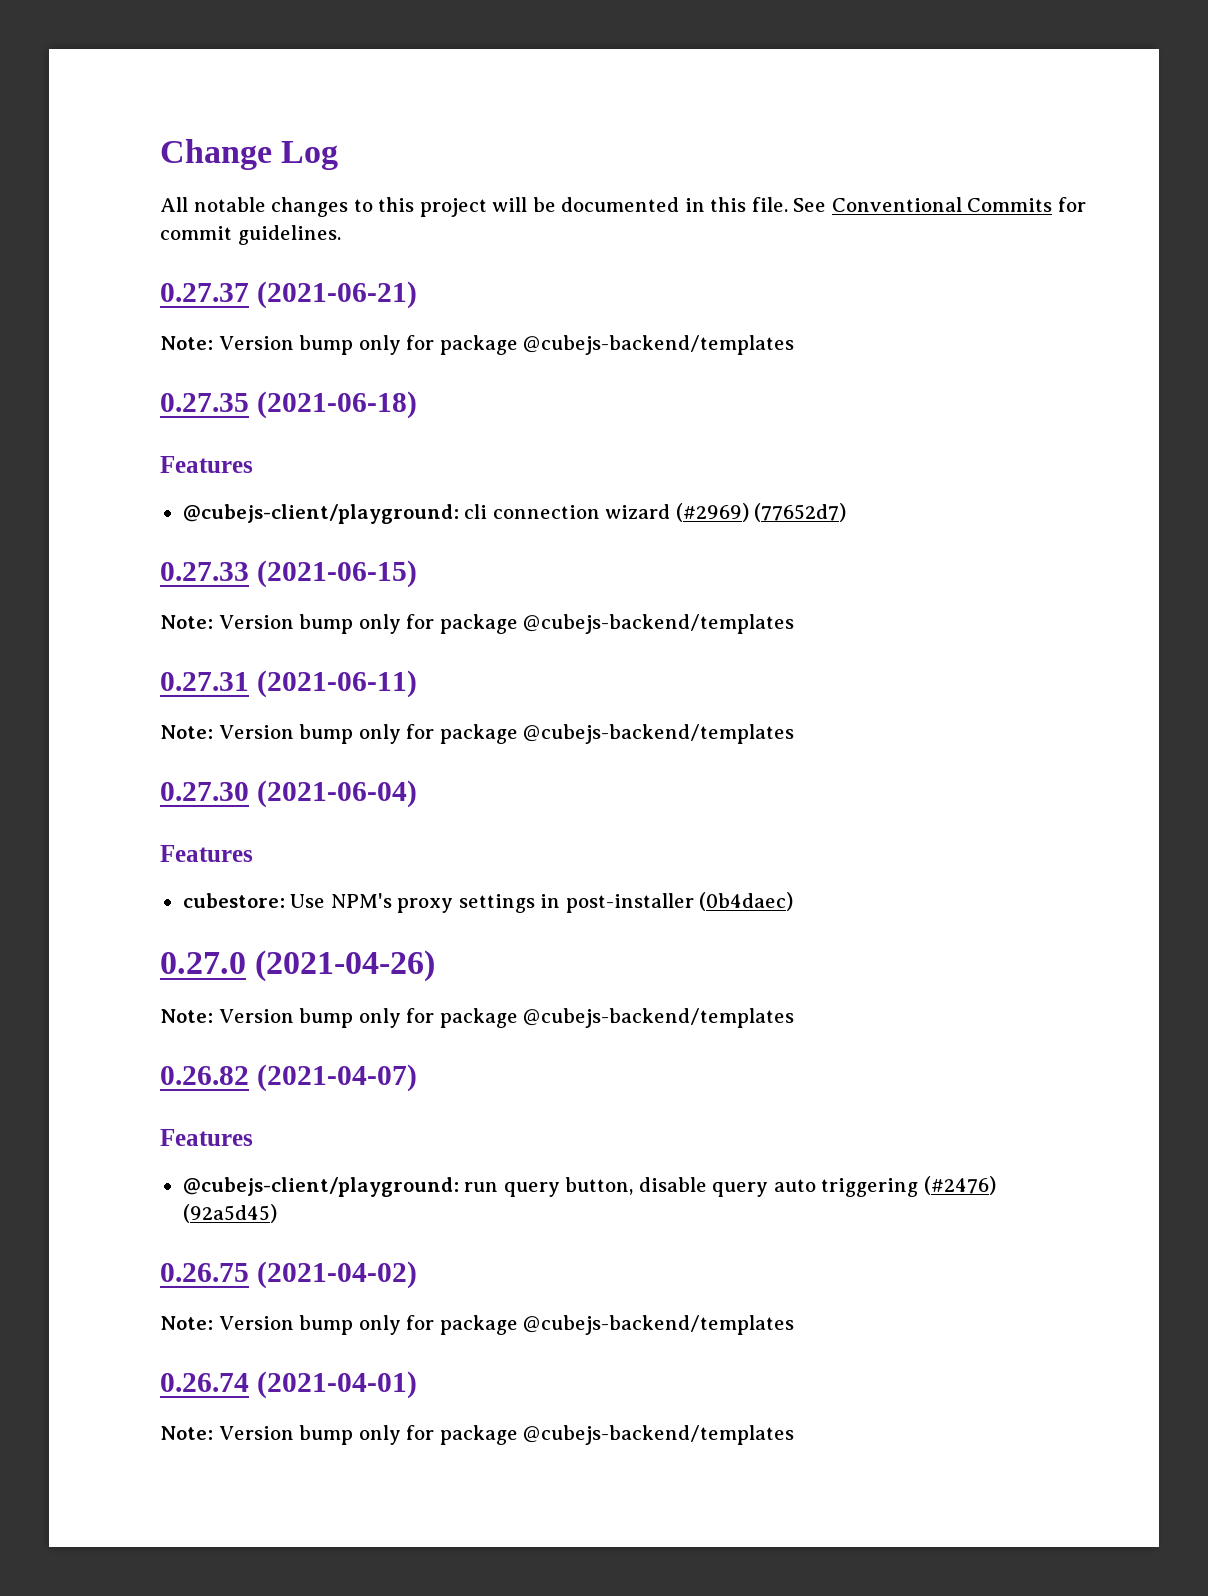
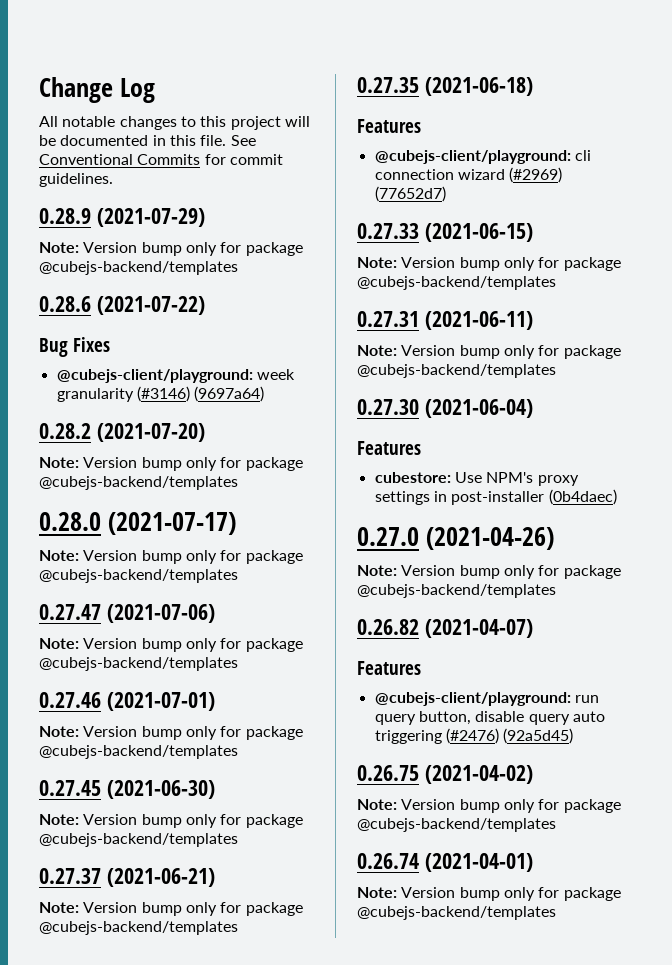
(341, 235) none -> [39,208,205,227] [39,242,303,256] [39,261,238,275] [39,296,205,315] [39,337,111,357] [56,369,295,383] [56,386,265,402] [39,423,205,442] [39,457,303,471] [39,476,238,490] [39,512,236,535] [39,550,303,564] [39,569,238,583] [39,604,215,623] [39,638,303,652] [39,657,238,671] [39,692,215,711] [39,726,303,740] [39,745,238,759] [39,780,215,799] [39,814,303,828] [39,833,238,847] // 0.28.9 (2021-07-29) // Note: Version bump only for package @cubejs-backend/templates // 0.28.6 (2021-07-22) // Bug Fixes // @cubejs-client/playground: week granularity (#3146) (9697a64) // 0.28.2 (2021-07-20) // Note: Version bump only for package @cubejs-backend/templates // 0.28.0 (2021-07-17) // Note: Version bump only for package @cubejs-backend/templates // 0.27.47 (2021-07-06) // Note: Version bump only for package @cubejs-backend/templates // 0.27.46 (2021-07-01) // Note: Version bump only for package @cubejs-backend/templates // 0.27.45 (2021-06-30) // Note: Version bump only for package @cubejs-backend/templates

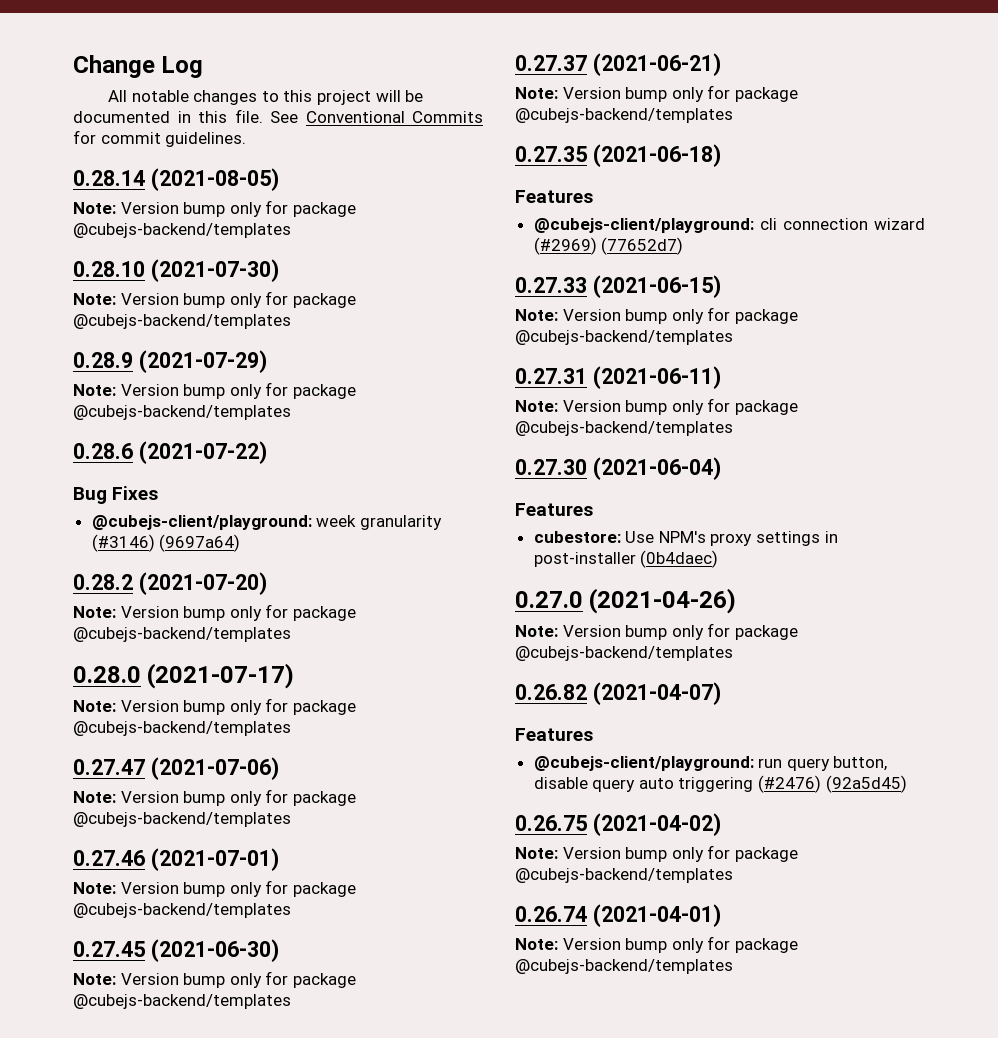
(113, 180) none -> [73,168,279,191] [73,200,356,217] [73,223,291,238] [73,259,279,282] [73,291,356,308] [73,314,291,329] // 0.28.14 (2021-08-05) // Note: Version bump only for package @cubejs-backend/templates // 0.28.10 (2021-07-30) // Note: Version bump only for package @cubejs-backend/templates

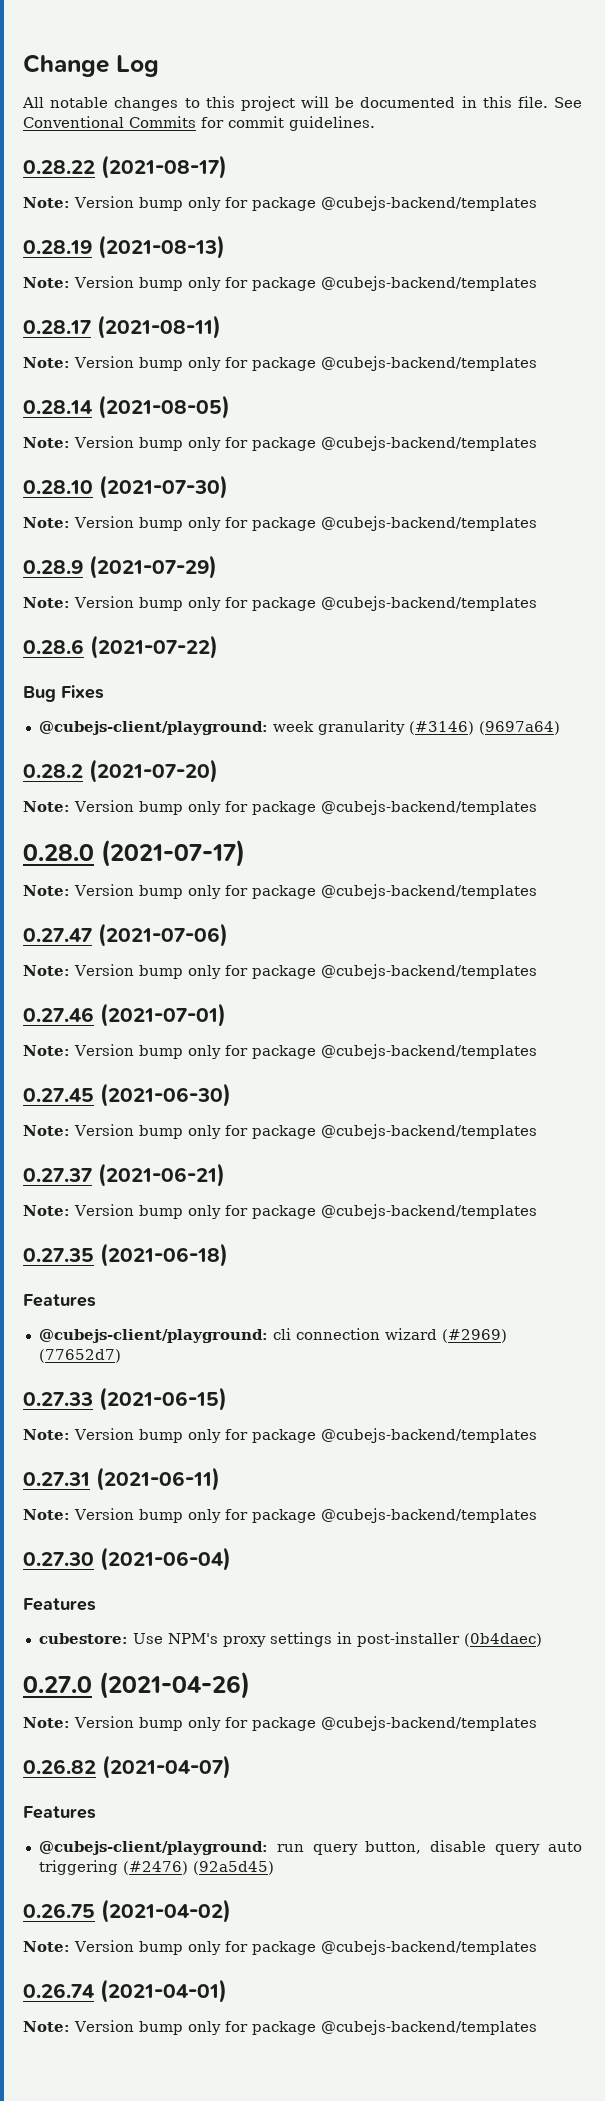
(247, 139) none -> [23,155,227,179] [23,196,537,211] [23,235,225,259] [23,276,537,291] [23,315,221,339] [23,356,537,371] // 0.28.22 (2021-08-17) // Note: Version bump only for package @cubejs-backend/templates // 0.28.19 (2021-08-13) // Note: Version bump only for package @cubejs-backend/templates // 0.28.17 (2021-08-11) // Note: Version bump only for package @cubejs-backend/templates

